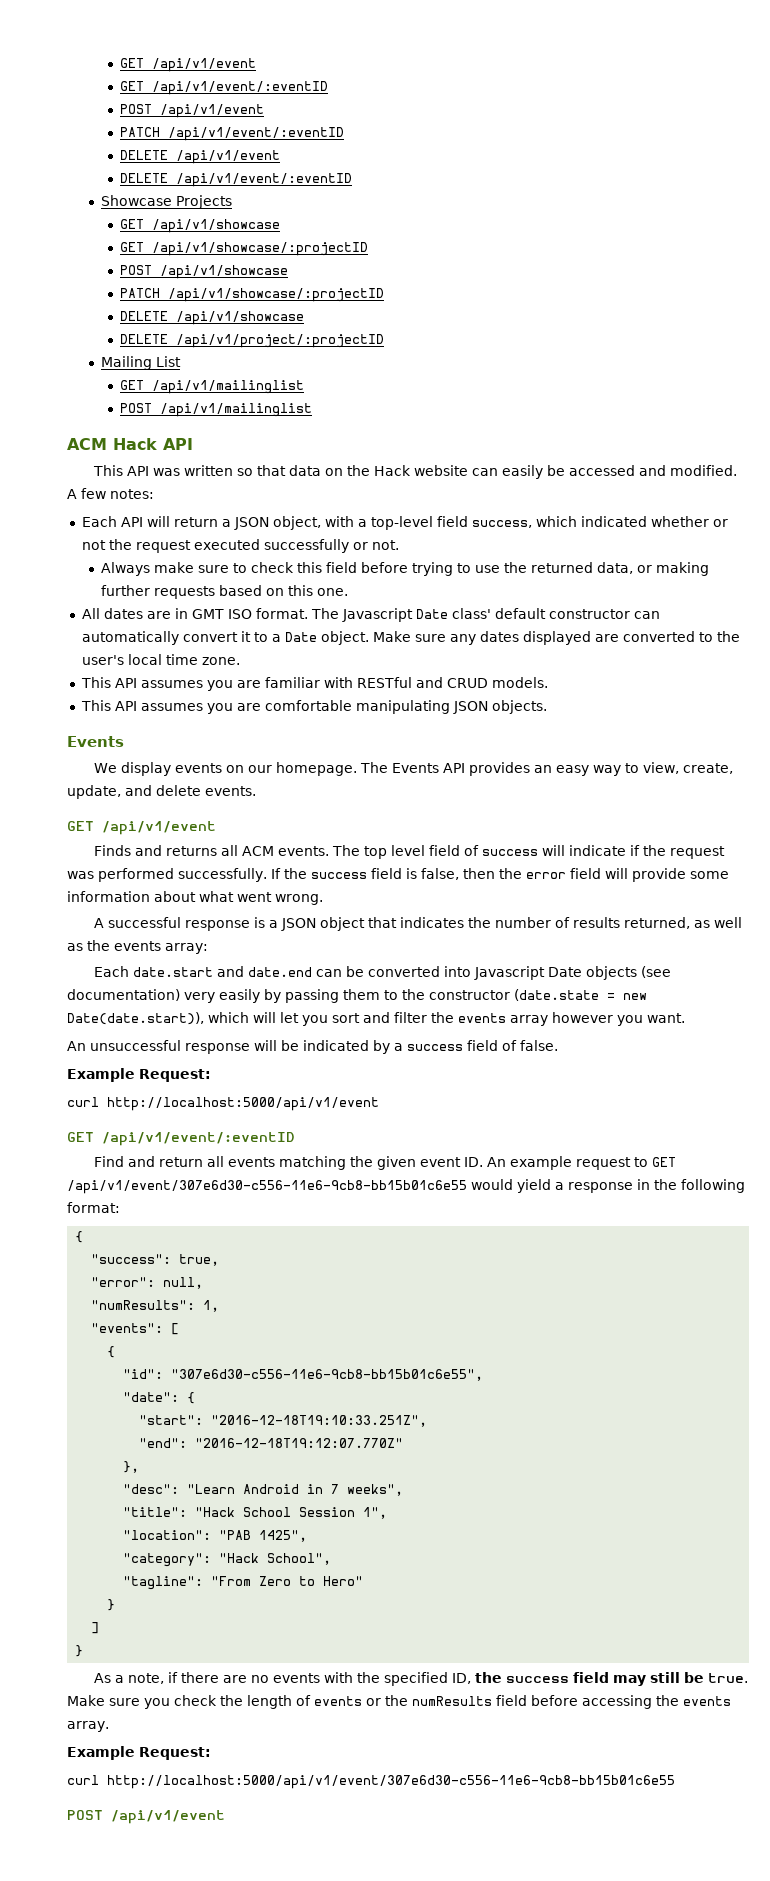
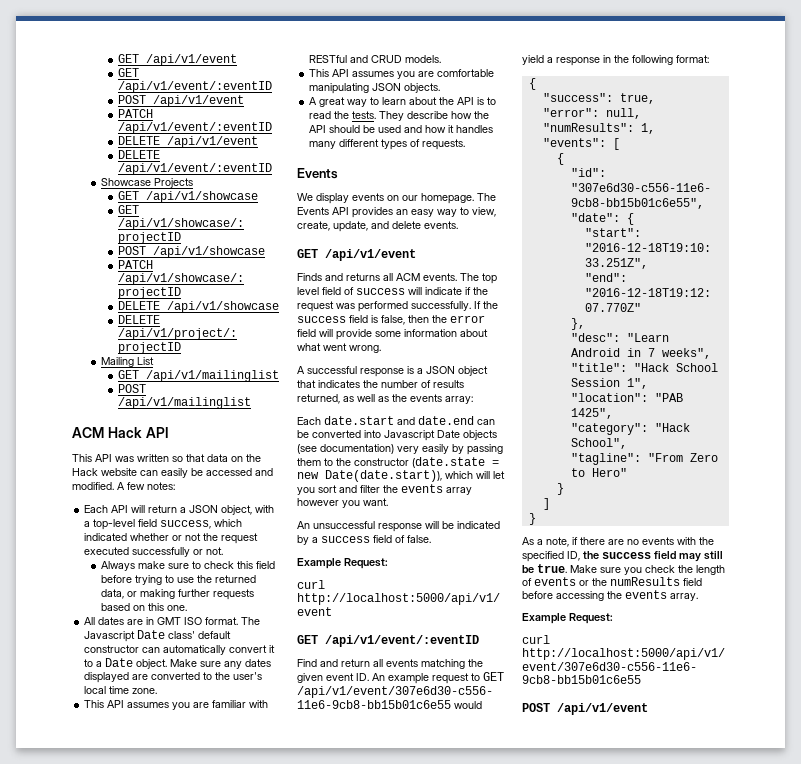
(547, 707) none -> [309,97,497,107] [309,111,490,121] [309,125,494,133] [309,139,466,150] // A great way to learn about the API is to read the tests. They describe how the API should be used and how it handles many different types of requests.

